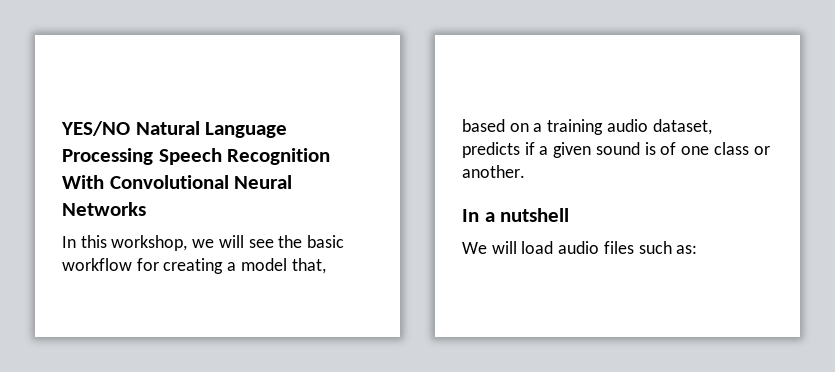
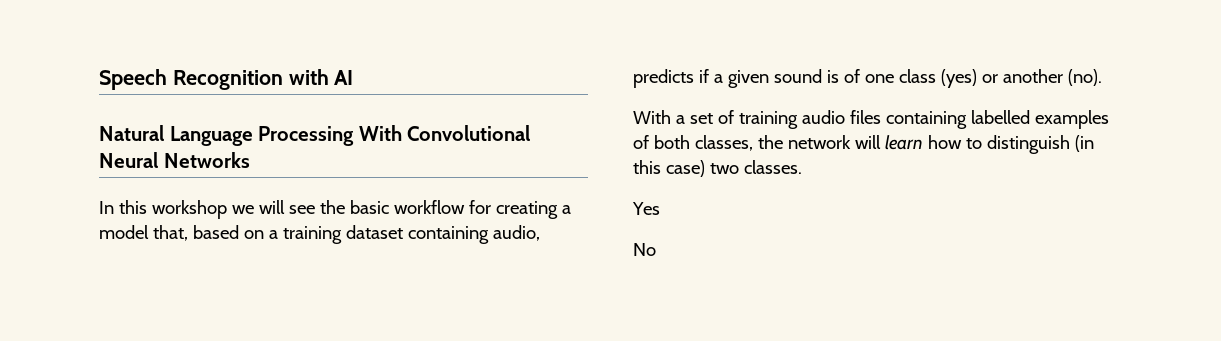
[61,121,130,136] YES/NO -> [99,69,354,90] Speech Recognition with AI //
[158,148,331,165] Speech Recognition -> (355, 136) none
[111,235,188,251] workshop, -> [151,200,227,219] workshop
[606,119,712,135] audio dataset, -> [345,225,540,244] dataset containing audio,
[753,146,770,155] [462,165,525,178] [462,208,570,222] [462,241,698,254] or another. // In a nutshell // We will load audio files such as: -> [940,69,1102,88] [633,110,1109,129] [633,135,1094,154] [633,160,802,177] [632,202,660,215] [633,243,656,256] (yes) or another (no). // With a set of training audio files containing labelled examples of both classes, the network will learn how to distinguish (in this case) two classes. // Yes // No

